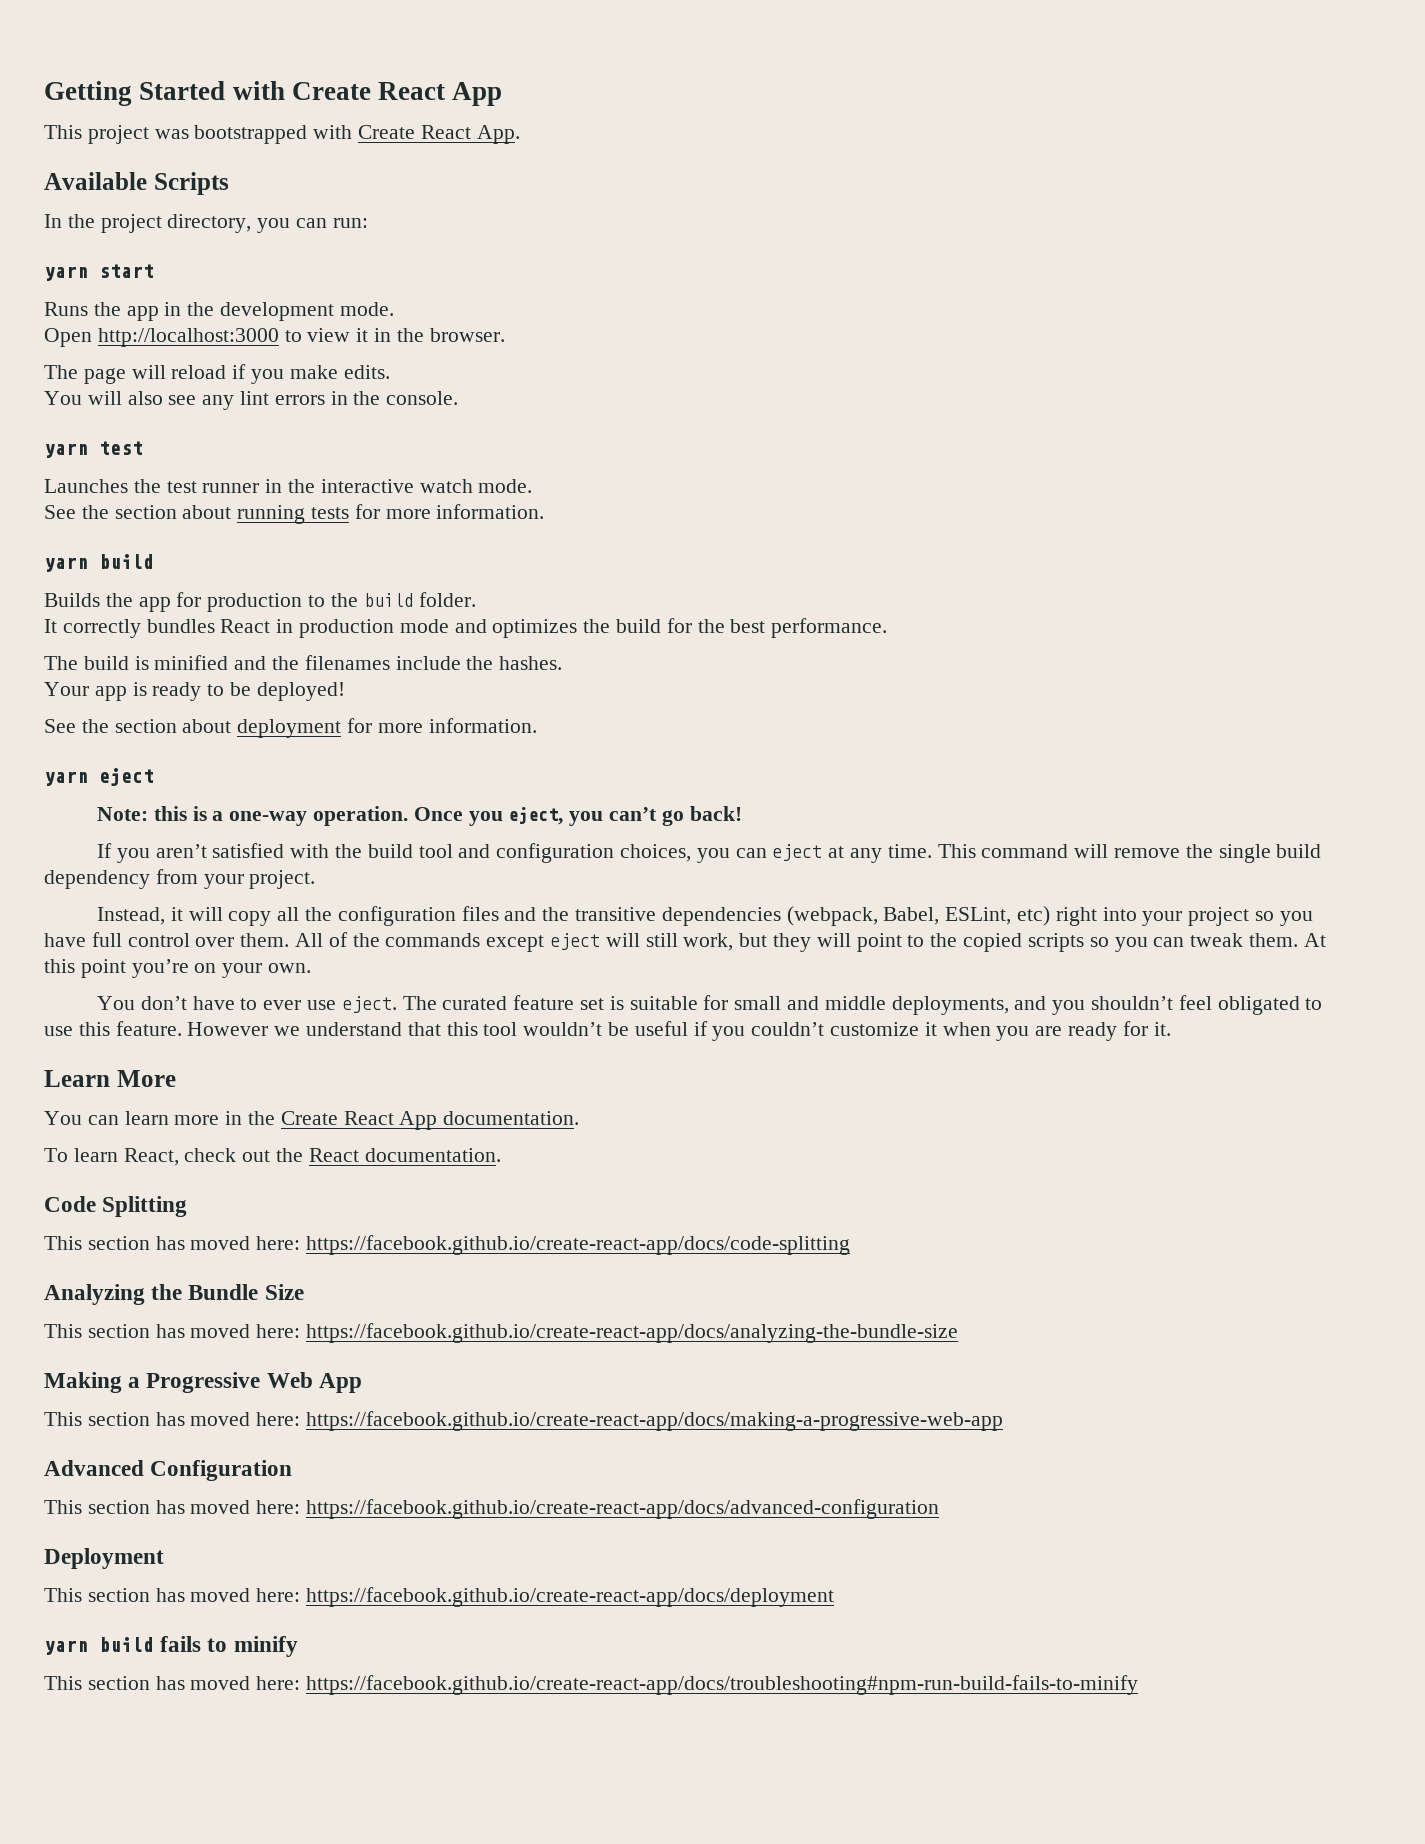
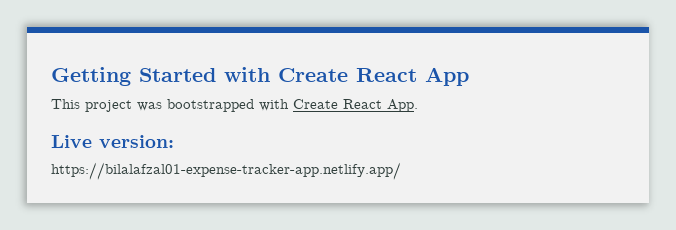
[44,172,229,195] [44,214,368,233] [44,264,154,281] [44,302,394,321] [44,328,505,347] [44,364,390,384] [44,391,459,410] [44,441,143,458] [44,479,533,493] [44,504,545,524] [44,554,154,572] [44,592,477,612] [44,618,888,638] [44,655,563,670] [44,682,345,701] [44,718,537,738] [44,768,154,786] [96,806,742,826] [96,843,1322,863] [44,869,316,889] [96,906,1313,926] [44,932,1326,952] [44,959,312,978] [96,995,1323,1015] [44,1021,1171,1041] [44,1070,176,1087] [44,1111,580,1130] [44,1148,501,1166] [44,1196,188,1217] [44,1235,851,1255] [44,1284,304,1305] [44,1323,959,1343] [44,1372,362,1393] [44,1411,1004,1431] [44,1460,293,1481] [44,1499,940,1519] [44,1548,164,1569] [44,1587,835,1607] [44,1636,298,1657] [44,1675,1139,1695] Available Scripts // In the project directory, you can run: // yarn start // Runs the app in the development mode. // Open http://localhost:3000 to view it in the browser. // The page will reload if you make edits. // You will also see any lint errors in the console. // yarn test // Launches the test runner in the interactive watch mode. // See the section about running tests for more information. // yarn build // Builds the app for production to the build folder. // It correctly bundles React in production mode and optimizes the build for the best performance. // The build is minified and the filenames include the hashes. // Your app is ready to be deployed! // See the section about deployment for more information. // yarn eject // Note: this is a one-way operation. Once you eject, you can’t go back! // If you aren’t satisfied with the build tool and configuration choices, you can eject at any time. This command will remove the single build dependency from your project. // Instead, it will copy all the configuration files and the transitive dependencies (webpack, Babel, ESLint, etc) right into your project so you have full control over them. All of the commands except eject will still work, but they will point to the copied scripts so you can tweak them. At this point you’re on your own. // You don’t have to ever use eject. The curated feature set is suitable for small and middle deployments, and you shouldn’t feel obligated to use this feature. However we understand that this tool wouldn’t be useful if you couldn’t customize it when you are ready for it. // Learn More // You can learn more in the Create React App documentation. // To learn React, check out the React documentation. // Code Splitting // This section has moved here: https://facebook.github.io/create-react-app/docs/code-splitting // Analyzing the Bundle Size // This section has moved here: https://facebook.github.io/create-react-app/docs/analyzing-the-bundle-size // Making a Progressive Web App // This section has moved here: https://facebook.github.io/create-react-app/docs/making-a-progressive-web-app // Advanced Configuration // This section has moved here: https://facebook.github.io/create-react-app/docs/advanced-configuration // Deployment // This section has moved here: https://facebook.github.io/create-react-app/docs/deployment // yarn build fails to minify // This section has moved here: https://facebook.github.io/create-react-app/docs/troubleshooting#npm-run-build-fails-to-minify -> [51,135,174,148] [51,162,401,180] Live version: // https://bilalafzal01-expense-tracker-app.netlify.app/

